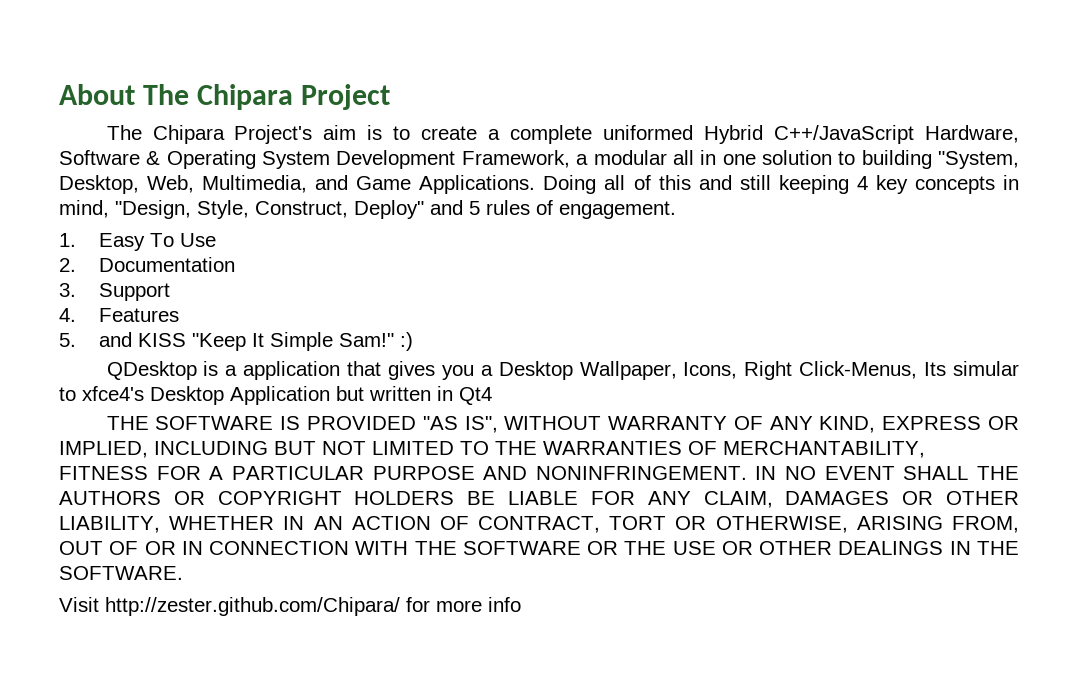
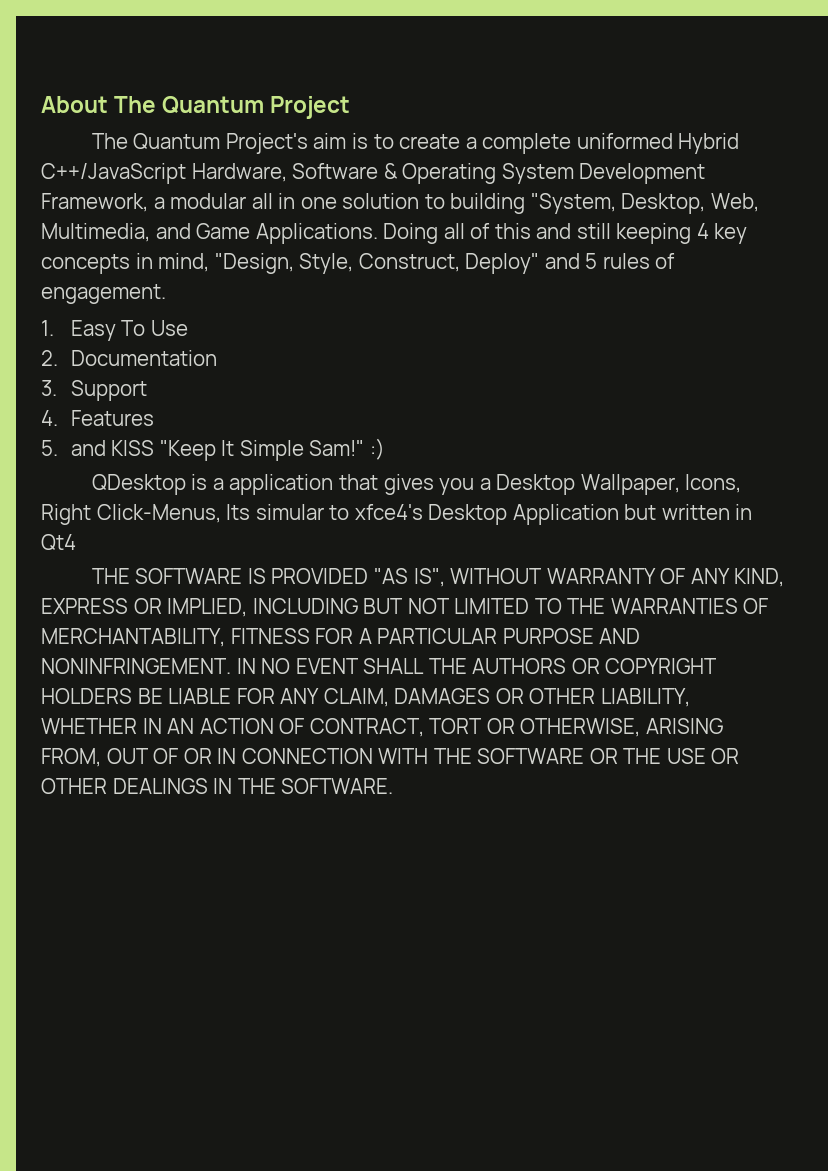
[196,84,293,110] Chipara -> [162,96,265,114] Quantum
[152,125,225,144] Chipara -> [133,133,221,149] Quantum
[59,597,521,616] // Visit http://zester.github.com/Chipara/ for more info -> (394, 786) none

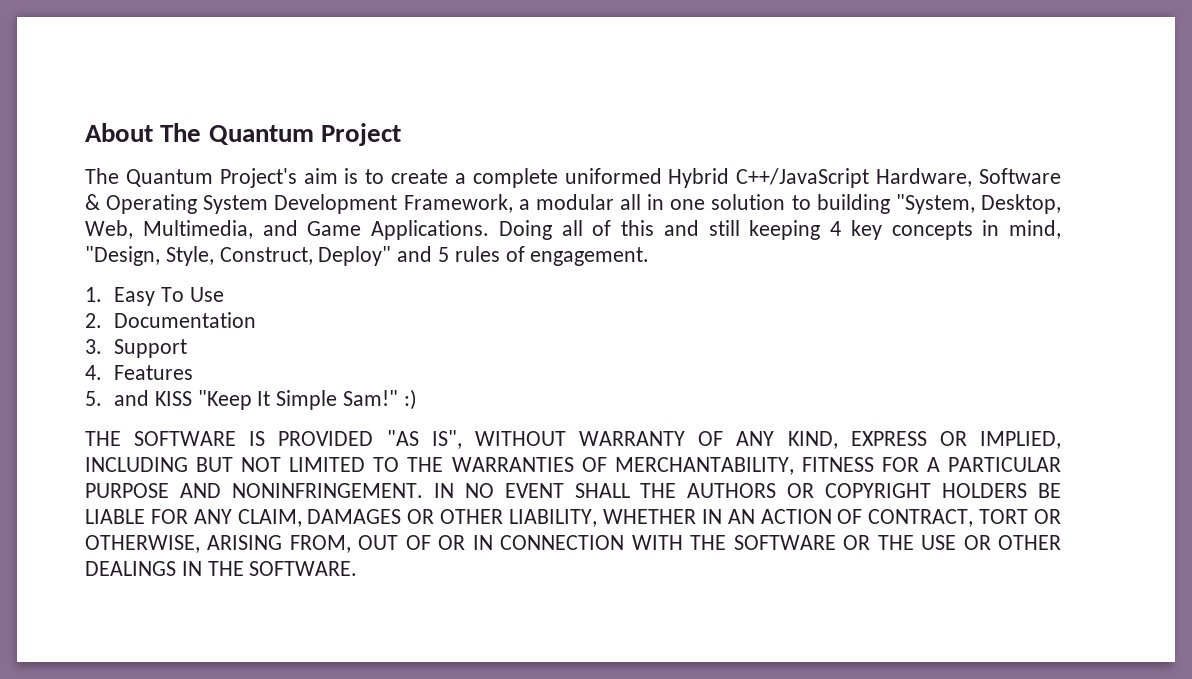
[91,474,742,495] [41,504,753,525] [41,534,76,550] // QDesktop is a application that gives you a Desktop Wallpaper, Icons, Right Click-Menus, Its simular to xfce4's Desktop Application but written in Qt4 -> (417, 399) none

